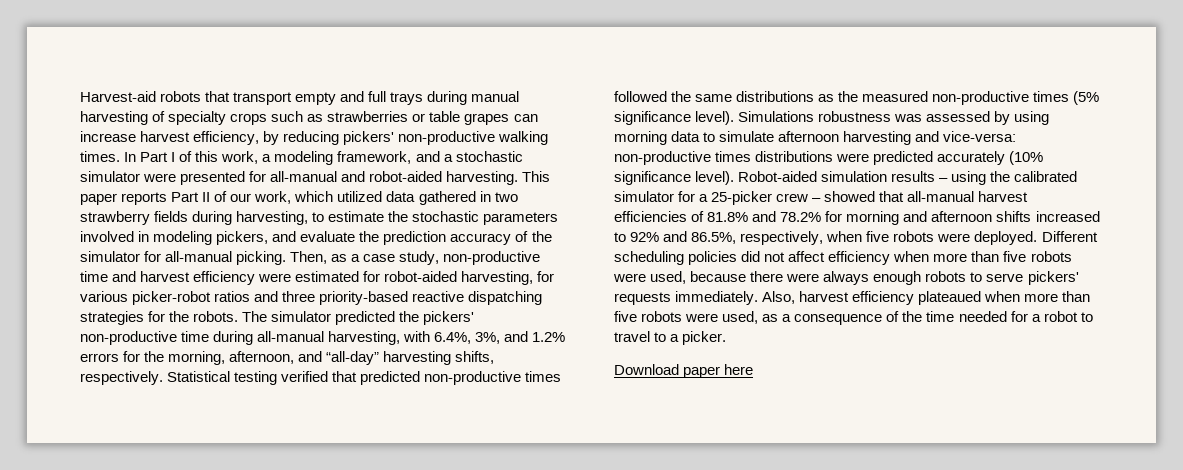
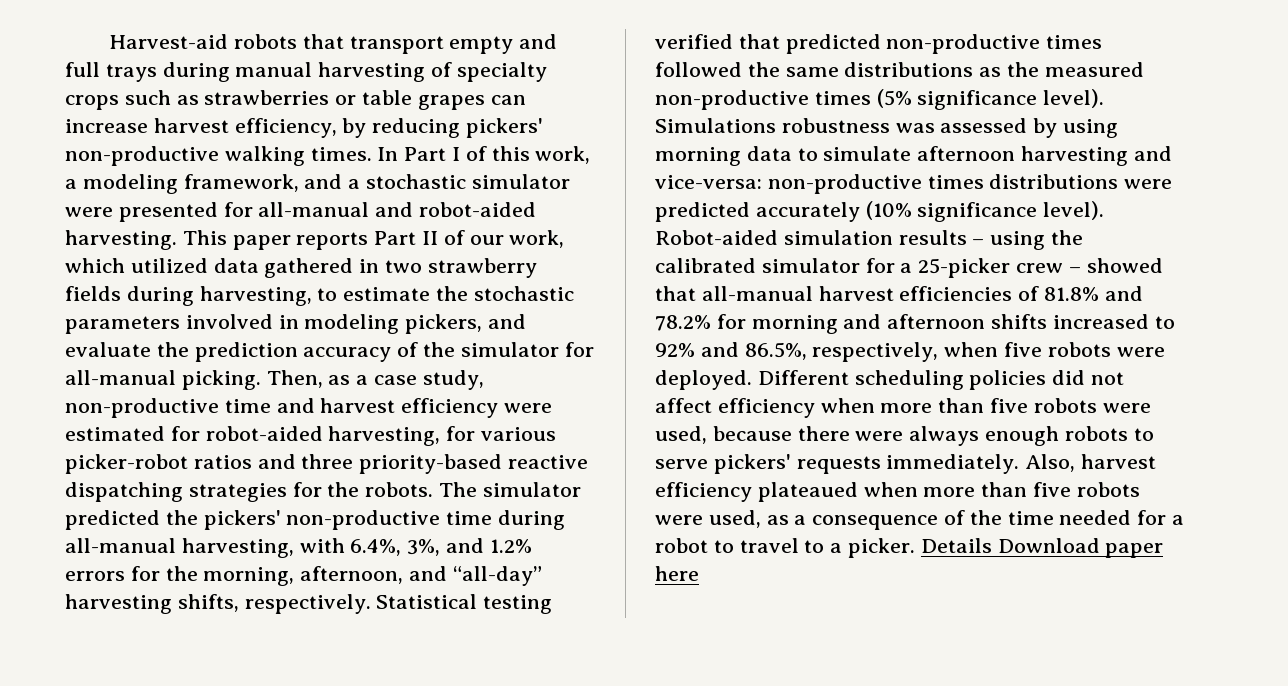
(727, 338) // -> [920,538,992,553] Details

